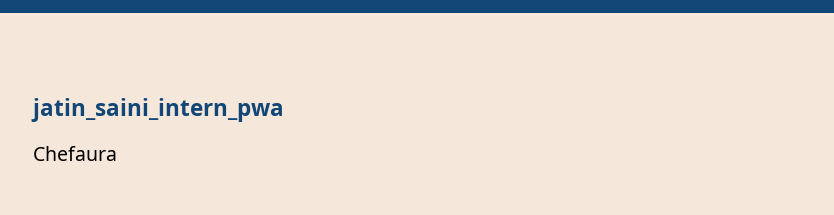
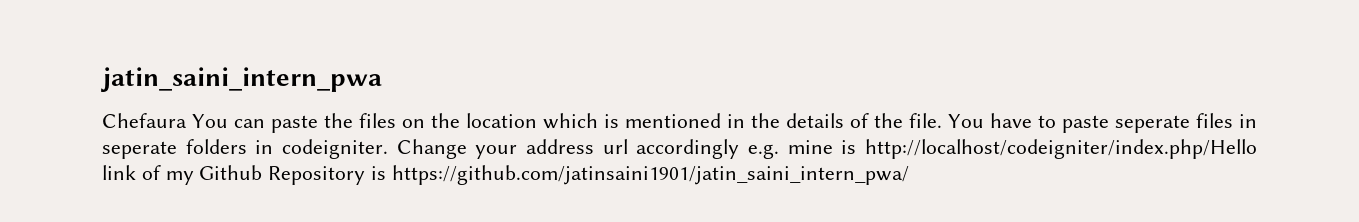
(117, 153) none -> [192,113,1257,133] [102,139,1257,159] [102,165,909,185] You can paste the files on the location which is mentioned in the details of the file. You have to paste seperate files in seperate folders in codeigniter. Change your address url accordingly e.g. mine is http://localhost/codeigniter/index.php/Hello link of my Github Repository is https://github.com/jatinsaini1901/jatin_saini_intern_pwa/

